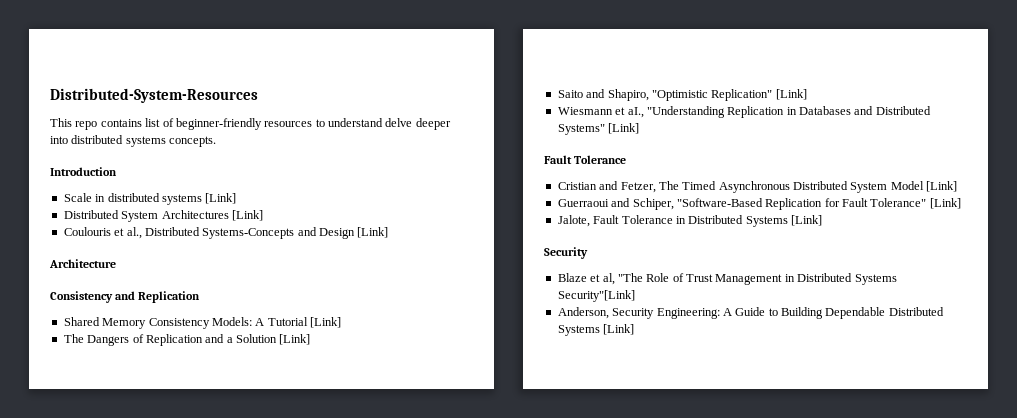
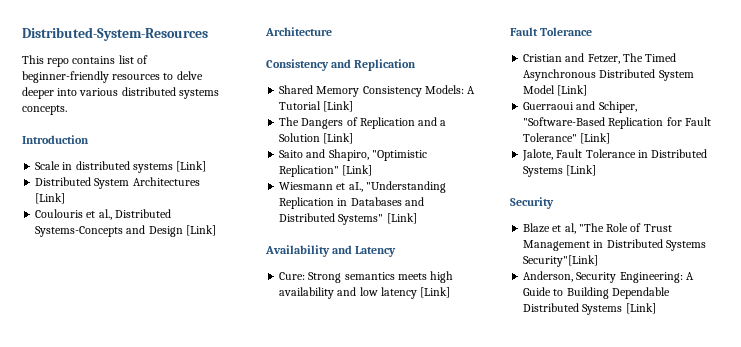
[328,118,383,127] understand -> (174, 76) none
(68, 140) none -> [79,88,119,96] various
(640, 128) none -> [265,245,397,257] [279,271,454,283] [279,287,451,299] // Availability and Latency // Cure: Strong semantics meets high availability and low latency [Link]

